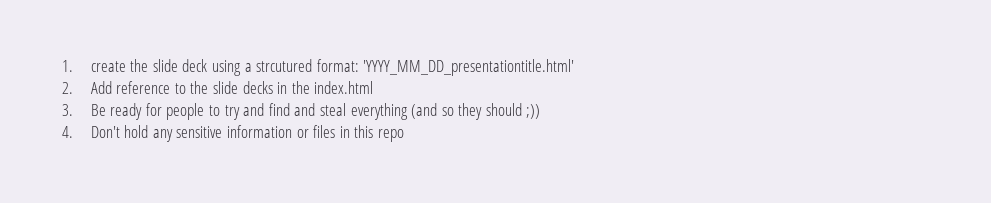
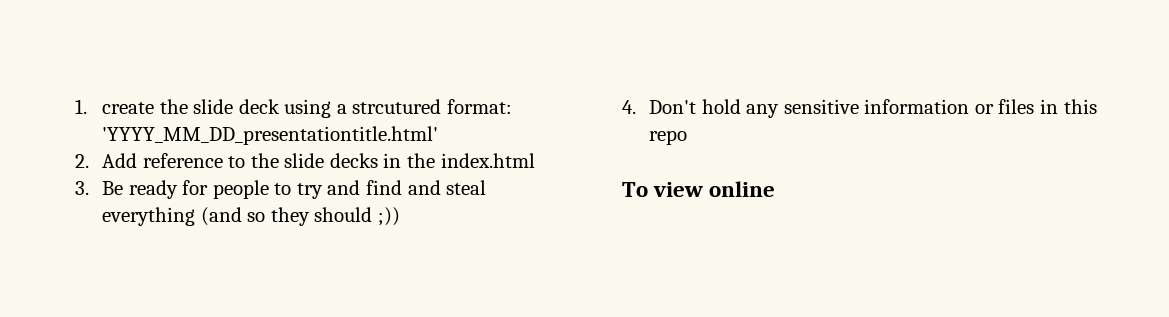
(404, 135) none -> [622,181,776,197] // To view online

